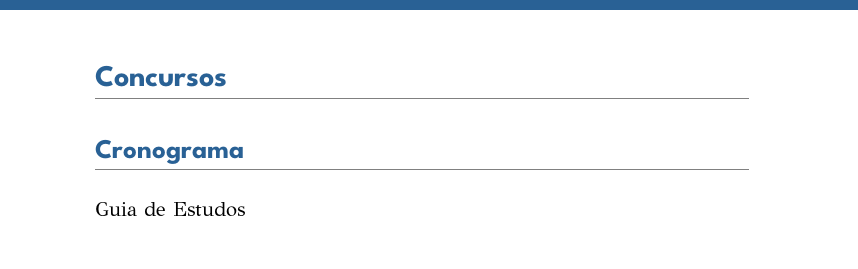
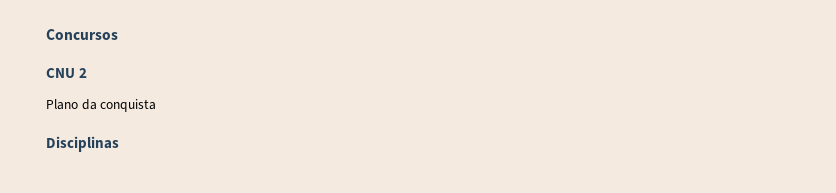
[95,139,244,164] [95,202,245,217] Cronograma // Guia de Estudos -> [46,68,88,78] [46,99,157,112] [46,136,119,152] CNU 2 // Plano da conquista // Disciplinas

